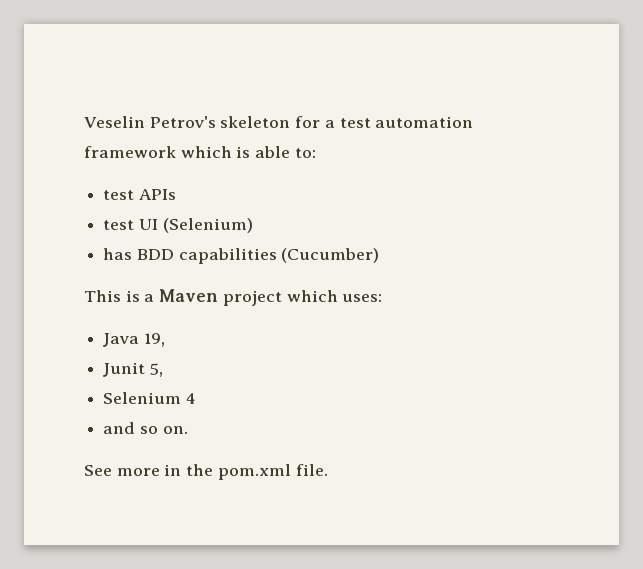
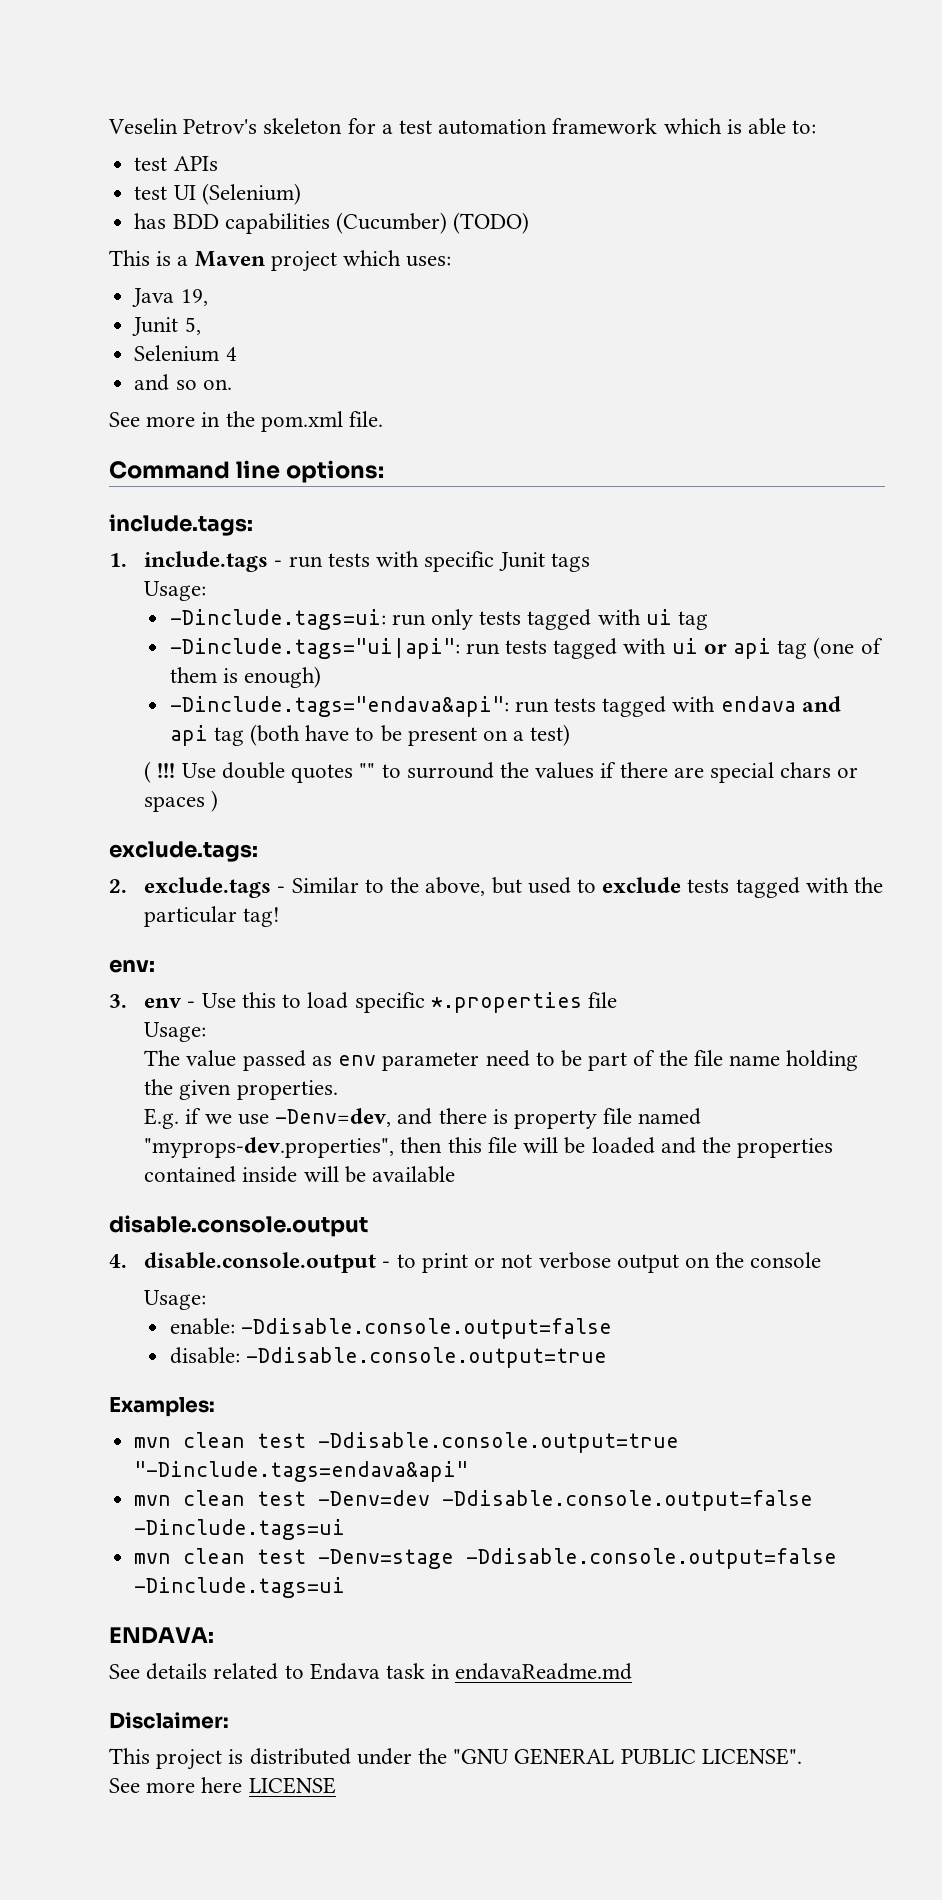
(380, 255) none -> [453,212,530,234] (TODO)
(328, 470) none -> [109,460,385,483] [109,514,253,536] [109,551,590,572] [144,581,207,601] [169,609,709,630] [169,637,883,659] [169,666,321,688] [169,696,841,717] [169,724,571,746] [144,761,859,783] [144,790,219,812] [109,841,258,862] [109,877,883,898] [144,906,281,927] [109,959,155,973] [109,992,617,1013] [144,1022,207,1042] [144,1050,859,1071] [144,1079,338,1100] [144,1108,702,1129] [144,1137,834,1158] [144,1166,456,1183] [109,1215,368,1237] [109,1252,822,1273] [144,1290,207,1310] [169,1318,612,1339] [169,1347,607,1368] [109,1397,215,1417] [134,1432,680,1453] [134,1461,469,1482] [134,1490,814,1511] [134,1519,346,1540] [134,1548,838,1569] [134,1577,346,1598] [109,1627,214,1644] [109,1663,633,1680] [109,1712,229,1729] [109,1748,802,1770] [109,1777,336,1794] // Command line options: // include.tags: // 1. include.tags - run tests with specific Junit tags // Usage: // -Dinclude.tags=ui: run only tests tagged with ui tag // -Dinclude.tags="ui|api": run tests tagged with ui or api tag (one of them is enough) // -Dinclude.tags="endava&api": run tests tagged with endava and api tag (both have to be present on a test) // ( !!! Use double quotes "" to surround the values if there are special chars or spaces ) // exclude.tags: // 2. exclude.tags - Similar to the above, but used to exclude tests tagged with the particular tag! // env: // 3. env - Use this to load specific *.properties file // Usage: // The value passed as env parameter need to be part of the file name holding the given properties. // E.g. if we use -Denv=dev, and there is property file named "myprops-dev.properties", then this file will be loaded and the properties contained inside will be available // disable.console.output // 4. disable.console.output - to print or not verbose output on the console // Usage: // enable: -Ddisable.console.output=false // disable: -Ddisable.console.output=true // Examples: // mvn clean test -Ddisable.console.output=true "-Dinclude.tags=endava&api" // mvn clean test -Denv=dev -Ddisable.console.output=false -Dinclude.tags=ui // mvn clean test -Denv=stage -Ddisable.console.output=false -Dinclude.tags=ui // ENDAVA: // See details related to Endava task in endavaReadme.md // Disclaimer: // This project is distributed under the "GNU GENERAL PUBLIC LICENSE". // See more here LICENSE

